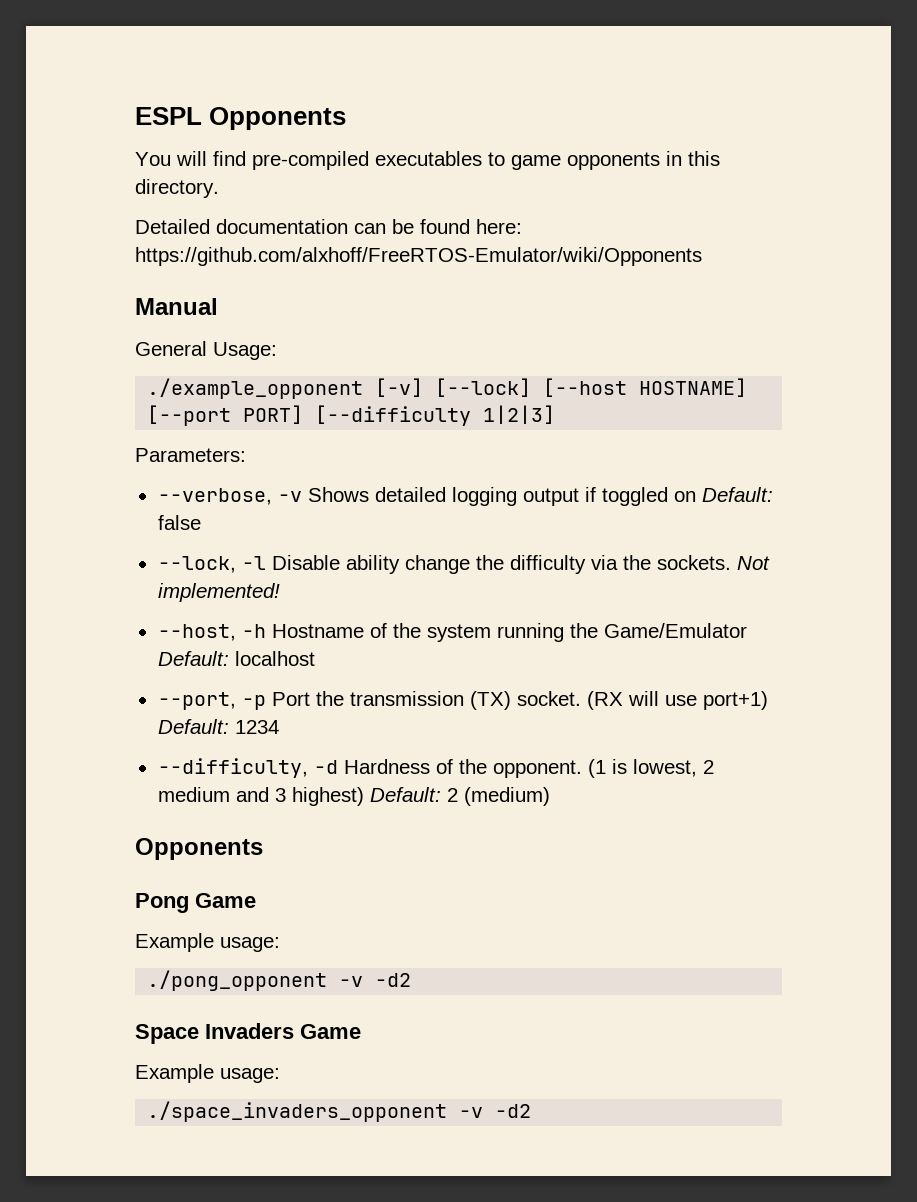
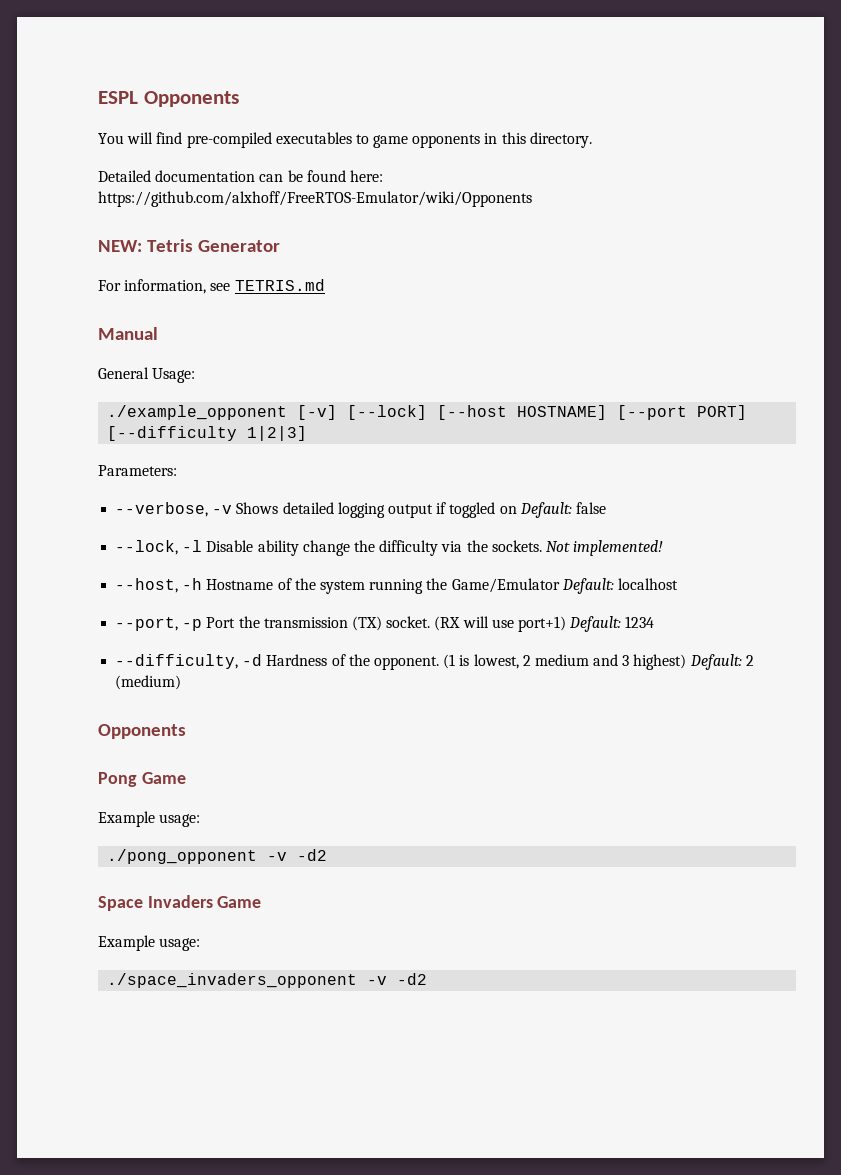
(702, 256) none -> [98,239,281,252] [98,279,325,294] // NEW: Tetris Generator // For information, see TETRIS.md

